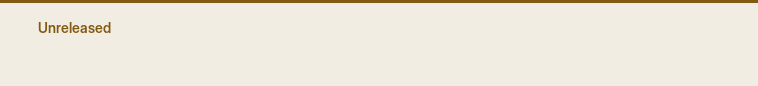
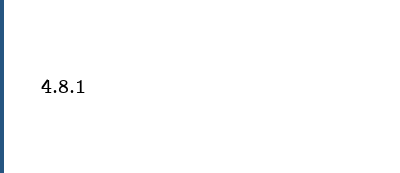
[38,22,111,33] Unreleased -> [41,78,86,93] 4.8.1

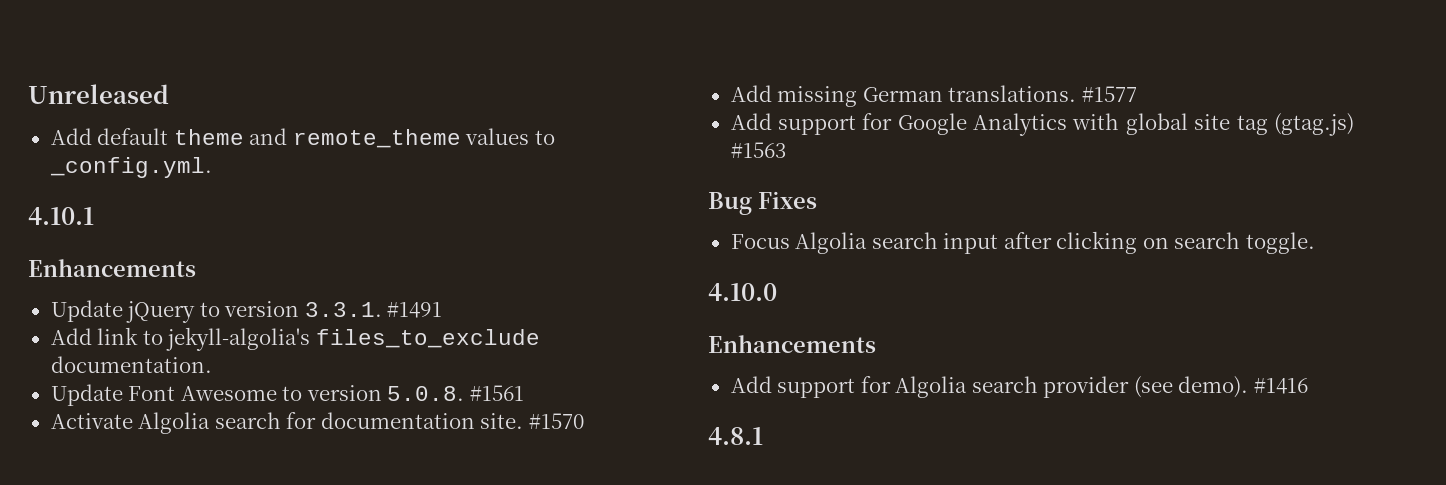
(41, 85) none -> [28,84,169,104] [50,128,555,148] [49,157,212,178] [28,207,94,225] [28,259,196,277] [50,300,443,323] [50,327,540,351] [50,356,212,373] [50,384,524,406] [50,412,584,434] [730,85,1137,107] [730,113,1354,136] [730,142,786,158] [708,191,817,215] [730,231,1315,254] [708,283,777,301] [708,335,876,353] [730,376,1308,398] Unreleased // Add default theme and remote_theme values to _config.yml. // 4.10.1 // Enhancements // Update jQuery to version 3.3.1. #1491 // Add link to jekyll-algolia's files_to_exclude documentation. // Update Font Awesome to version 5.0.8. #1561 // Activate Algolia search for documentation site. #1570 // Add missing German translations. #1577 // Add support for Google Analytics with global site tag (gtag.js) #1563 // Bug Fixes // Focus Algolia search input after clicking on search toggle. // 4.10.0 // Enhancements // Add support for Algolia search provider (see demo). #1416 //

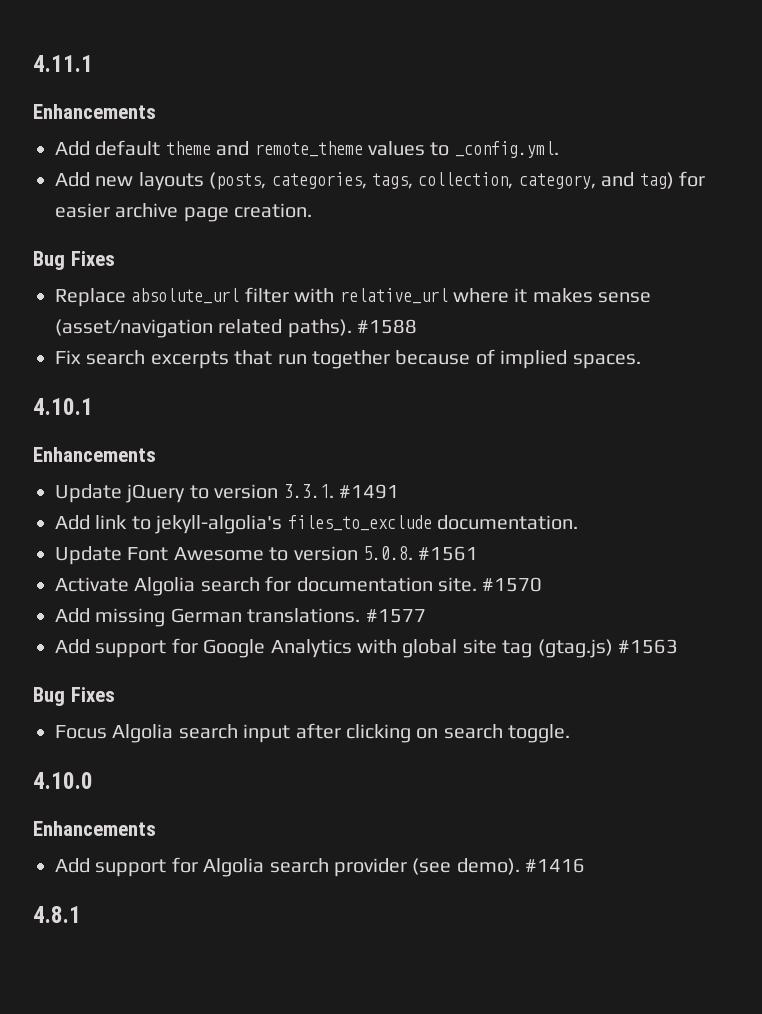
[28,84,169,104] Unreleased -> [33,55,93,72] [33,104,156,119] 4.11.1 // Enhancements
(212, 167) none -> [55,171,705,191] [55,203,313,222] [33,251,115,270] [55,287,652,307] [55,319,418,338] [55,349,641,369] // Add new layouts (posts, categories, tags, collection, category, and tag) for easier archive page creation. // Bug Fixes // Replace absolute_url filter with relative_url where it makes sense (asset/navigation related paths). #1588 // Fix search excerpts that run together because of implied spaces.

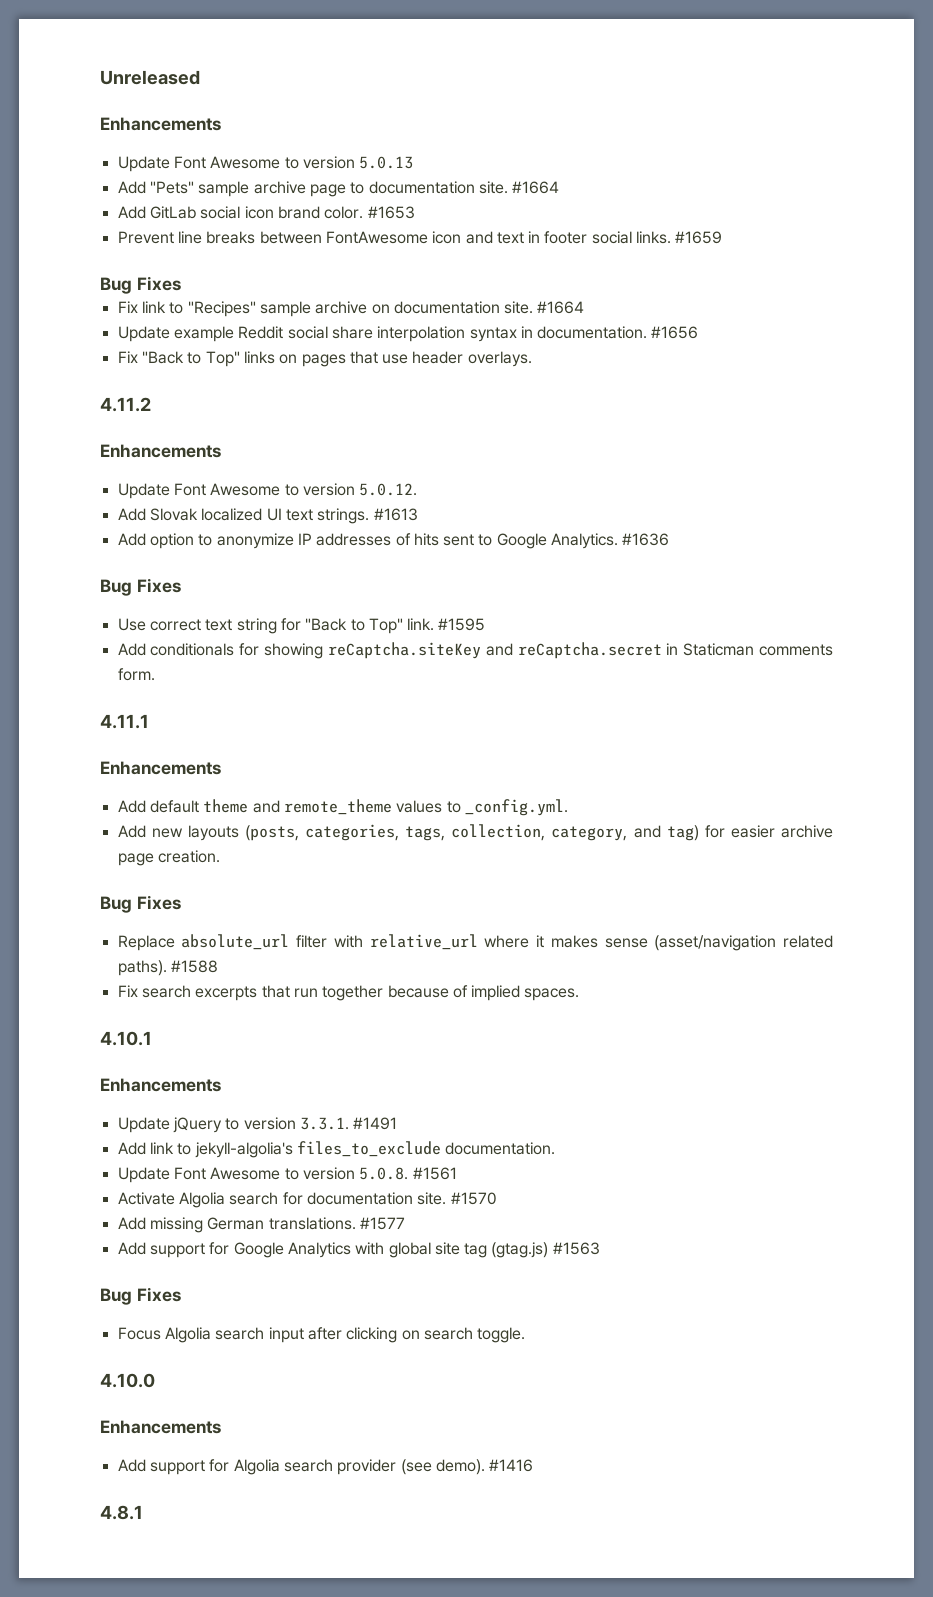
(33, 63) none -> [100,70,200,85] [100,117,221,131] [117,156,414,172] [117,181,560,197] [117,206,415,219] [117,231,723,244] [100,276,181,294] [117,301,585,317] [117,326,699,342] [117,351,532,367] [100,397,151,412] [100,444,221,458] [117,483,418,499] [117,508,418,524] [117,533,670,549] [100,578,181,596] [117,618,486,634] [117,642,833,659] [117,668,155,681] Unreleased // Enhancements // Update Font Awesome to version 5.0.13 // Add "Pets" sample archive page to documentation site. #1664 // Add GitLab social icon brand color. #1653 // Prevent line breaks between FontAwesome icon and text in footer social links. #1659 // Bug Fixes // Fix link to "Recipes" sample archive on documentation site. #1664 // Update example Reddit social share interpolation syntax in documentation. #1656 // Fix "Back to Top" links on pages that use header overlays. // 4.11.2 // Enhancements // Update Font Awesome to version 5.0.12. // Add Slovak localized UI text strings. #1613 // Add option to anonymize IP addresses of hits sent to Google Analytics. #1636 // Bug Fixes // Use correct text string for "Back to Top" link. #1595 // Add conditionals for showing reCaptcha.siteKey and reCaptcha.secret in Staticman comments form. //

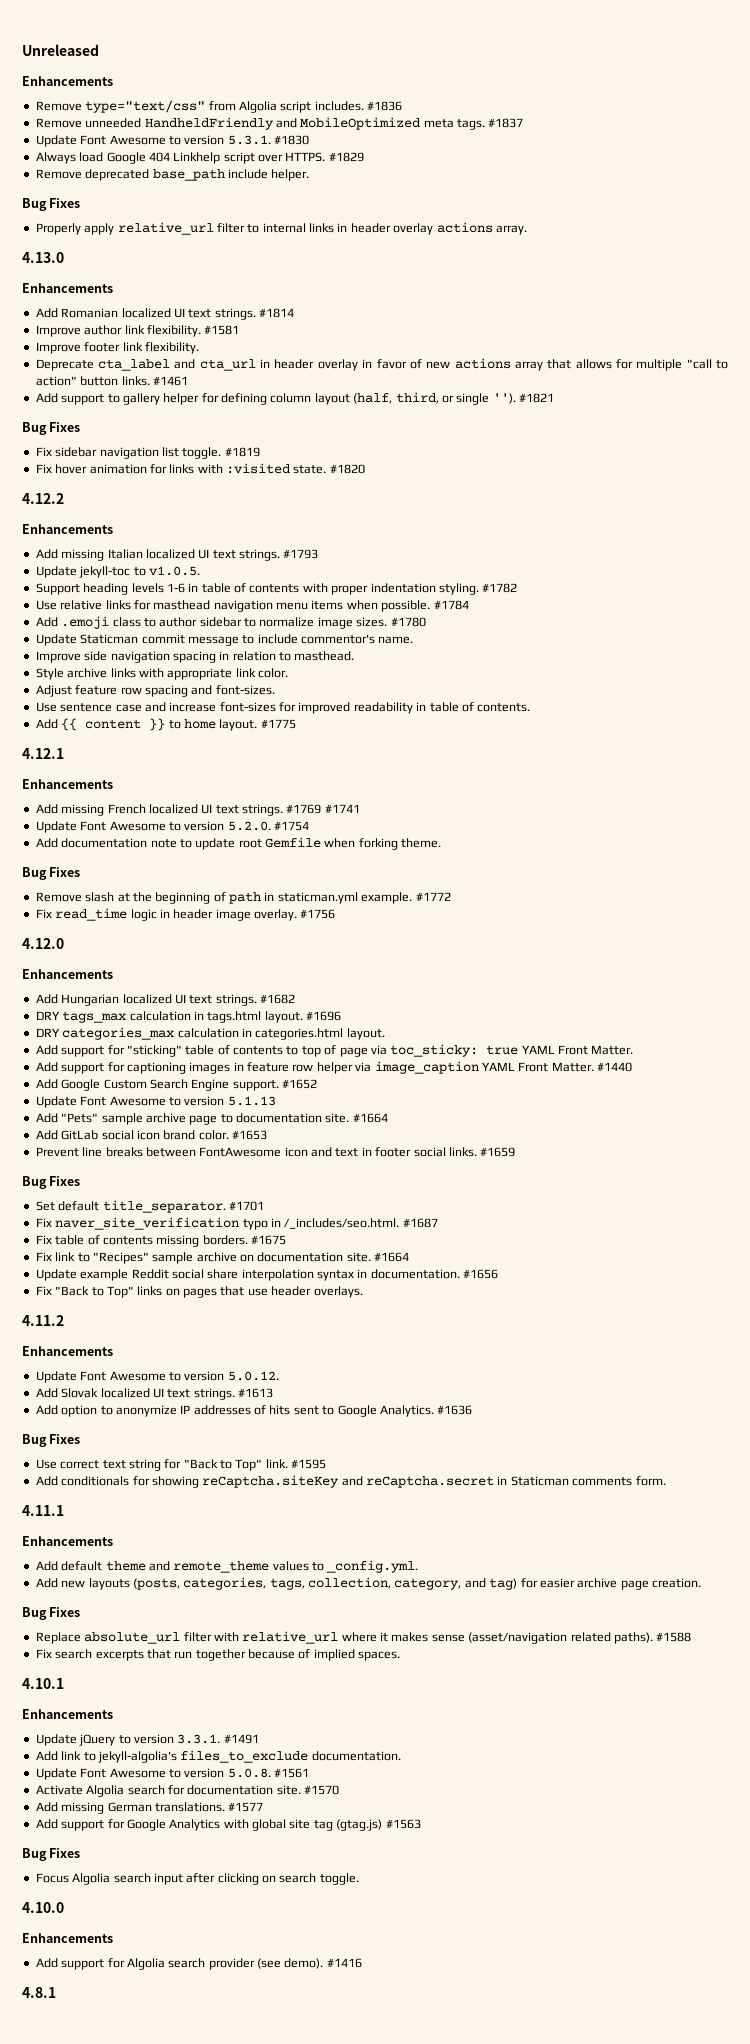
[117,156,414,172] // Update Font Awesome to version 5.0.13 -> [35,100,402,113] [35,117,524,130] [35,135,309,147] [35,152,364,164] [35,169,310,181] [22,198,81,211] [35,222,527,235] [22,252,64,263] [22,283,113,293] [35,308,294,320] [35,325,240,337] [35,342,199,354] [35,358,728,371] [35,376,188,386] [35,392,554,405] [22,422,81,435] [35,447,260,459] [35,463,365,474] [22,493,64,504] [22,524,113,534] [35,549,319,561] [35,566,200,578] [35,583,518,595] [35,600,469,612] [35,616,426,629] [35,634,414,646] [35,651,355,663] [35,668,288,680] [35,685,275,697] [35,702,531,714] [35,718,296,731] [22,748,64,759] [22,779,113,789] [35,804,360,816] [35,821,309,833] [35,837,442,850] [22,867,81,880] [35,892,451,904] [35,908,336,921] [22,938,64,949] [22,969,113,979] [35,994,295,1006] [35,1011,341,1023] [35,1027,385,1040] [35,1044,634,1057] [35,1061,632,1074] [35,1079,317,1091] [35,1096,276,1108] // Remove type="text/css" from Algolia script includes. #1836 // Remove unneeded HandheldFriendly and MobileOptimized meta tags. #1837 // Update Font Awesome to version 5.3.1. #1830 // Always load Google 404 Linkhelp script over HTTPS. #1829 // Remove deprecated base_path include helper. // Bug Fixes // Properly apply relative_url filter to internal links in header overlay actions array. // 4.13.0 // Enhancements // Add Romanian localized UI text strings. #1814 // Improve author link flexibility. #1581 // Improve footer link flexibility. // Deprecate cta_label and cta_url in header overlay in favor of new actions array that allows for multiple "call to action" button links. #1461 // Add support to gallery helper for defining column layout (half, third, or single ''). #1821 // Bug Fixes // Fix sidebar navigation list toggle. #1819 // Fix hover animation for links with :visited state. #1820 // 4.12.2 // Enhancements // Add missing Italian localized UI text strings. #1793 // Update jekyll-toc to v1.0.5. // Support heading levels 1-6 in table of contents with proper indentation styling. #1782 // Use relative links for masthead navigation menu items when possible. #1784 // Add .emoji class to author sidebar to normalize image sizes. #1780 // Update Staticman commit message to include commentor's name. // Improve side navigation spacing in relation to masthead. // Style archive links with appropriate link color. // Adjust feature row spacing and font-sizes. // Use sentence case and increase font-sizes for improved readability in table of contents. // Add {{ content }} to home layout. #1775 // 4.12.1 // Enhancements // Add missing French localized UI text strings. #1769 #1741 // Update Font Awesome to version 5.2.0. #1754 // Add documentation note to update root Gemfile when forking theme. // Bug Fixes // Remove slash at the beginning of path in staticman.yml example. #1772 // Fix read_time logic in header image overlay. #1756 // 4.12.0 // Enhancements // Add Hungarian localized UI text strings. #1682 // DRY tags_max calculation in tags.html layout. #1696 // DRY categories_max calculation in categories.html layout. // Add support for "sticking" table of contents to top of page via toc_sticky: true YAML Front Matter. // Add support for captioning images in feature row helper via image_caption YAML Front Matter. #1440 // Add Google Custom Search Engine support. #1652 // Update Font Awesome to version 5.1.13
(181, 283) none -> [35,1200,264,1213] [35,1217,438,1230] [35,1235,286,1247] // Set default title_separator. #1701 // Fix naver_site_verification typo in /_includes/seo.html. #1687 // Fix table of contents missing borders. #1675

